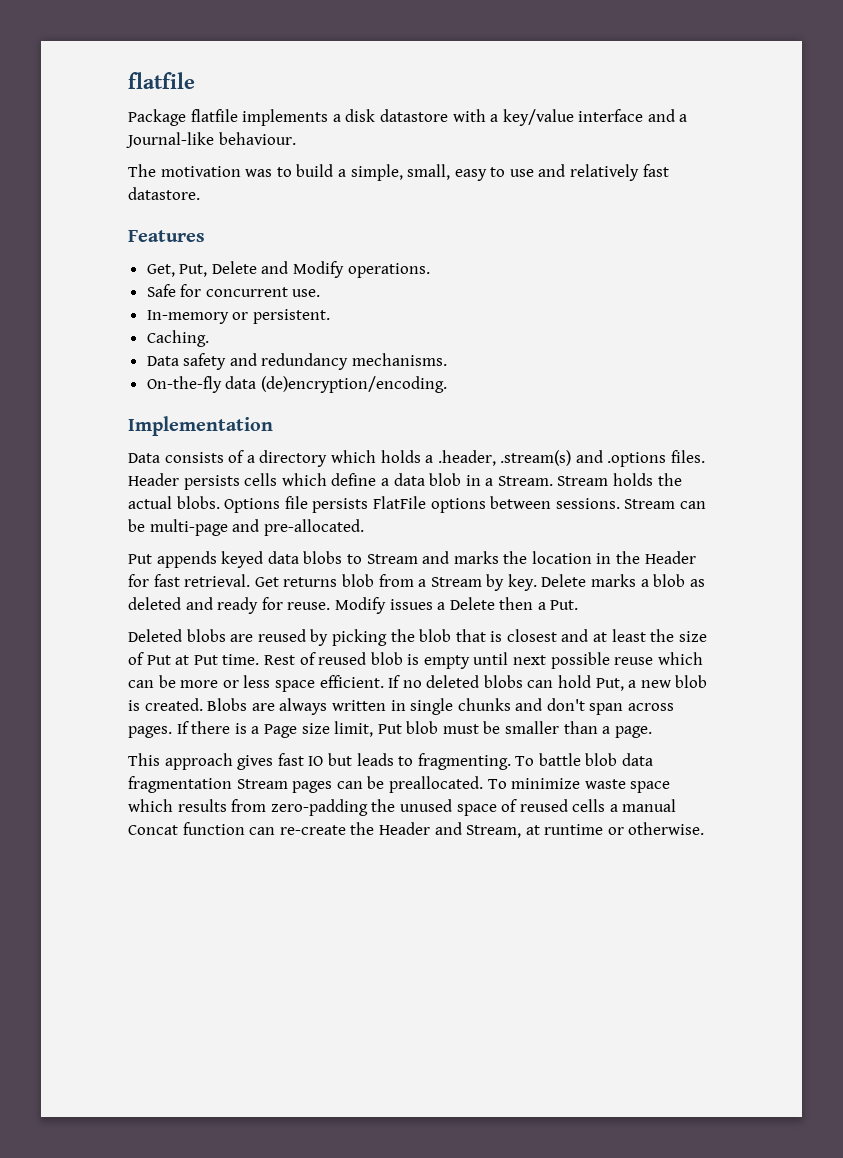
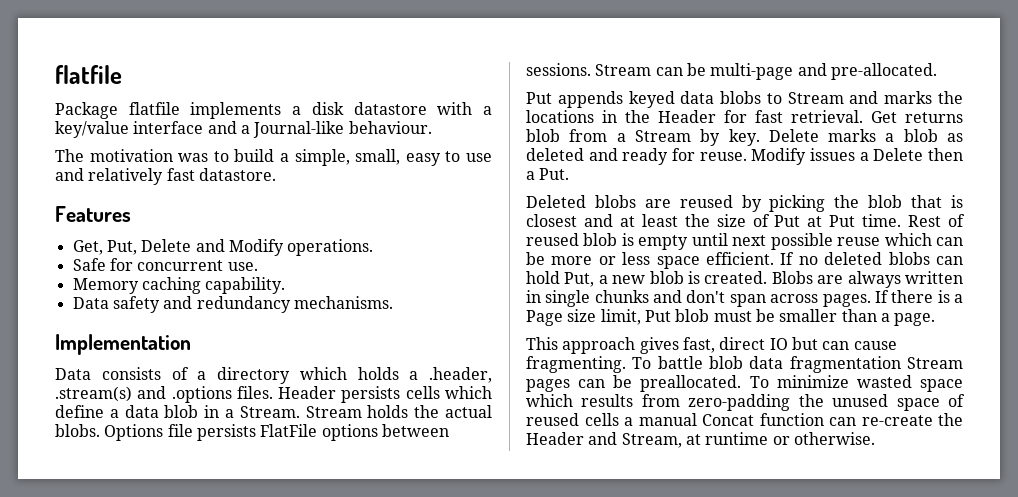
[146,309,330,324] [146,330,209,347] In-memory or persistent. // Caching. -> [72,277,286,294] Memory caching capability.
[146,376,447,393] // On-the-fly data (de)encryption/encoding. -> (393, 302) none
[531,551,592,564] location -> [526,110,594,123] locations
[277,753,414,766] fast IO but leads to -> [682,337,897,353] fast, direct IO but can cause
[584,779,626,789] waste -> [856,375,912,388] wasted

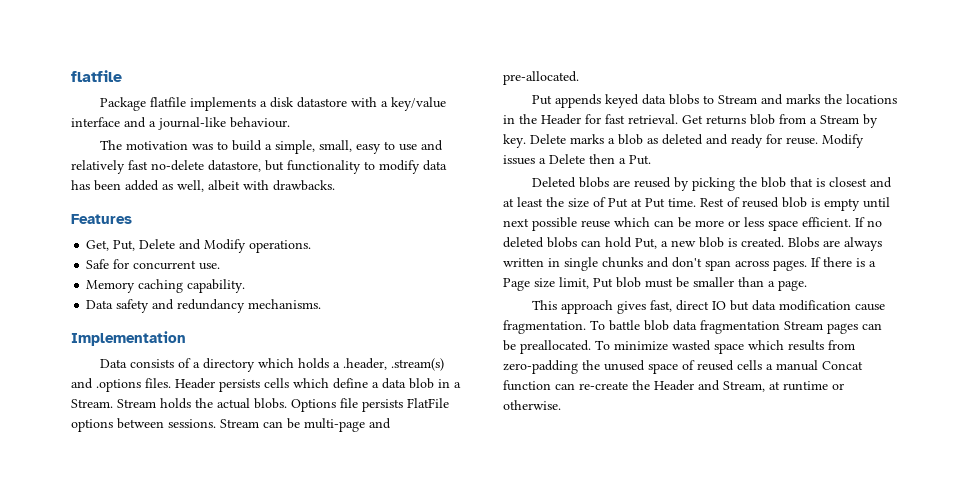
[253,121,345,138] Journal-like -> [158,117,226,130] journal-like
[198,168,276,181] datastore. -> [151,160,447,174] [71,180,335,192] no-delete datastore, but functionality to modify data has been added as well, albeit with drawbacks.
[822,341,897,350] [526,356,626,373] can cause fragmenting. -> [752,300,886,311] [503,320,586,334] data modification cause fragmentation.

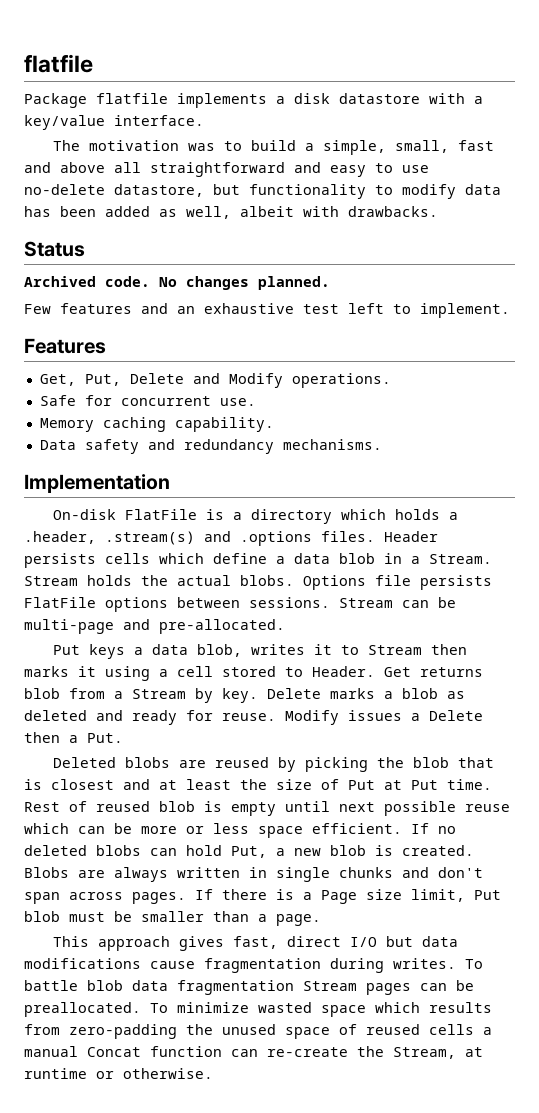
[71,117,290,130] interface and a journal-like behaviour. -> [114,115,204,126] interface.
[356,140,444,154] [71,160,148,174] easy to use and relatively fast -> [457,140,494,151] [24,162,429,177] fast and above all straightforward and easy to use
(335, 185) none -> [24,241,85,257] [24,276,330,290] [24,303,510,318] // Status // Archived code. No changes planned. // Few features and an exhaustive test left to implement.
[100,358,192,368] Data consists of -> [52,509,224,520] On-disk FlatFile is
[555,94,898,108] [503,114,678,125] appends keyed data blobs to Stream and marks the locations in the Header for fast retrieval. -> [88,644,467,659] [24,666,375,681] keys a data blob, writes it to Stream then marks it using a cell stored to Header.
[712,301,727,310] IO -> [349,937,377,947] I/O
[779,300,886,311] [503,320,586,334] modification cause fragmentation. -> [24,958,456,973] modifications cause fragmentation during writes.
[654,380,720,391] Header and -> (384, 1051) none

